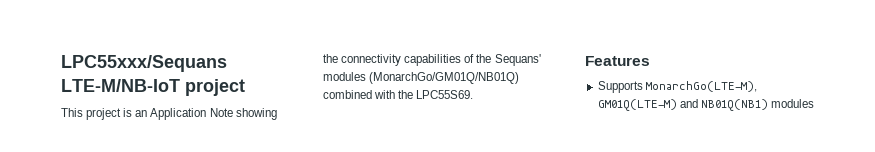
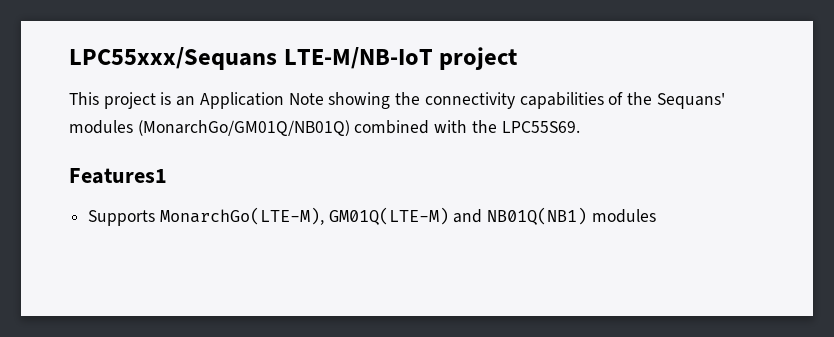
[585,56,650,66] Features -> [69,168,167,184] Features1

